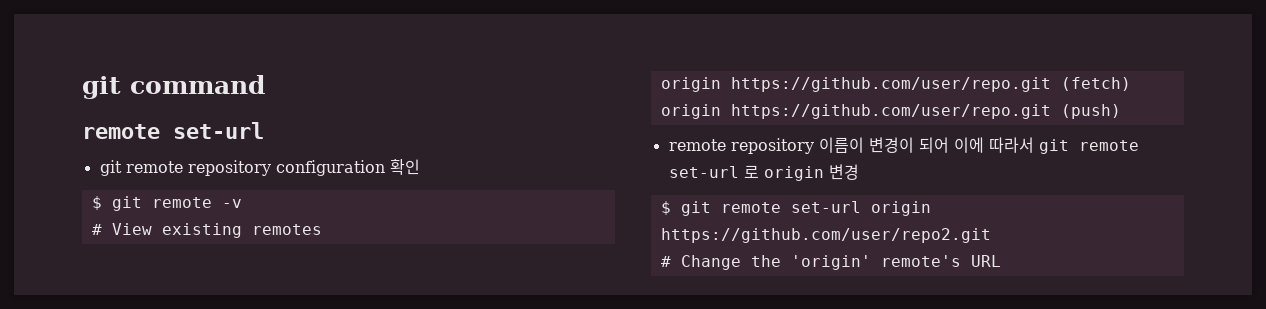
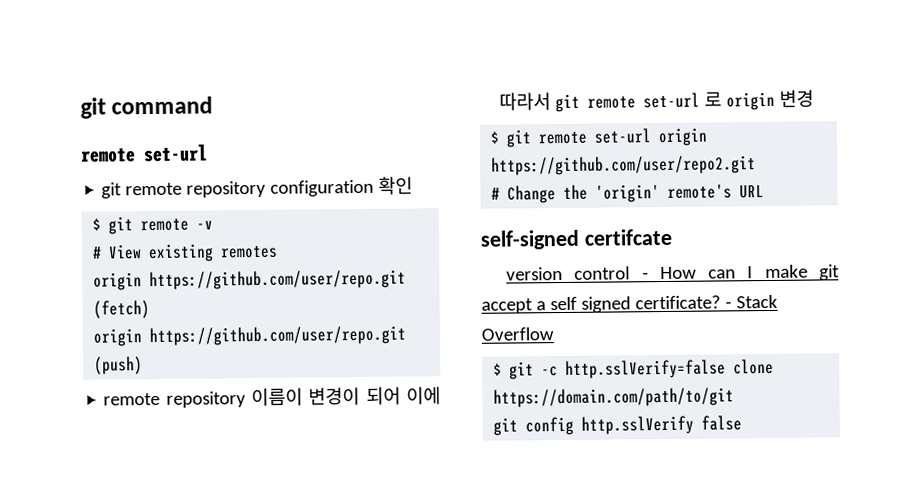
(1001, 261) none -> [480,228,672,250] [506,264,840,281] [481,294,778,314] [481,327,554,341] [493,358,775,380] [493,387,735,408] [493,415,743,436] // self-signed certifcate // version control - How can I make git accept a self signed certificate? - Stack Overflow // $ git -c http.sslVerify=false clone https://domain.com/path/to/git // git config http.sslVerify false

